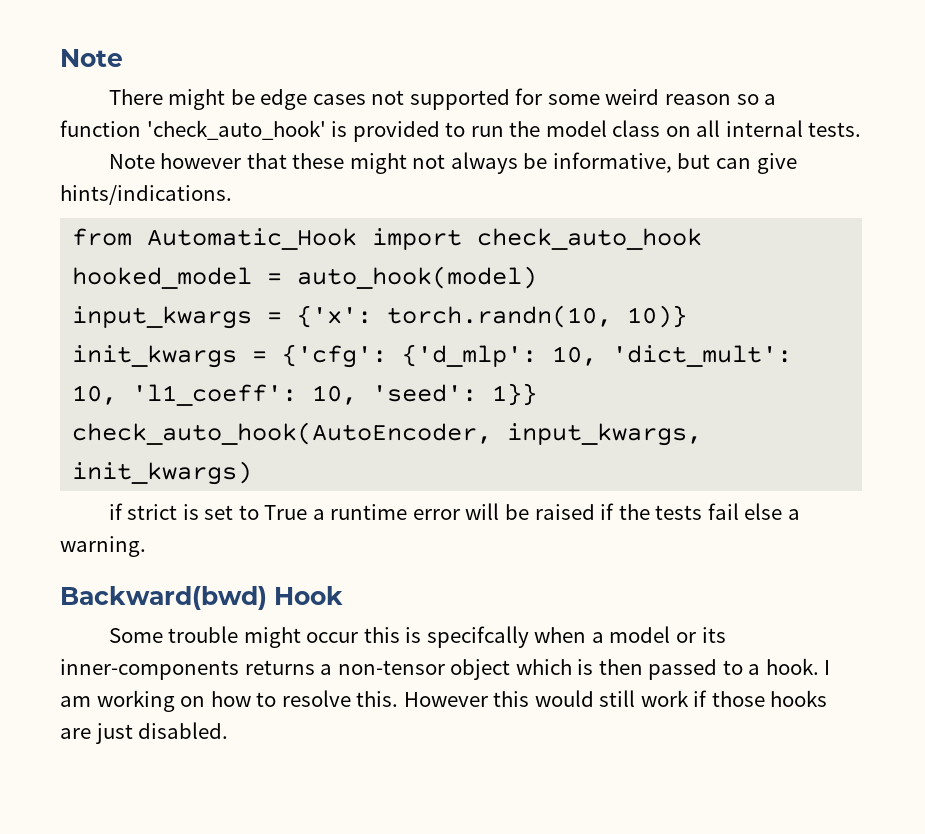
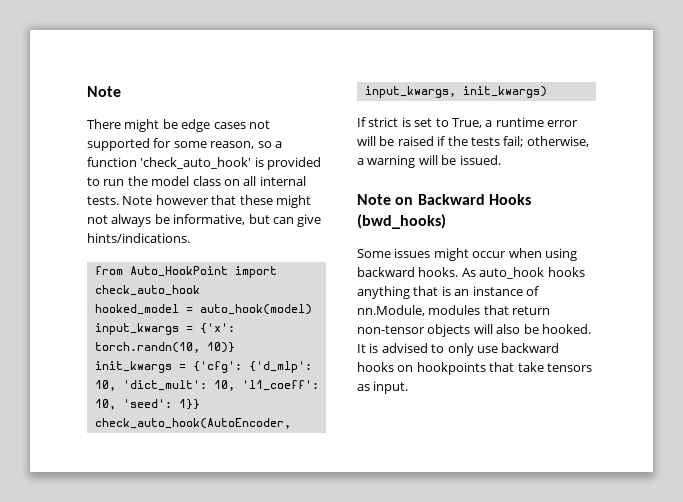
[605,89,731,105] weird reason -> [210,141,255,149] reason,
(862, 129) // -> (119, 200) none
[147,228,358,250] Automatic_Hook -> [129,266,228,277] Auto_HookPoint
[108,503,123,520] if -> [357,117,366,127] If
[264,505,308,520] True -> [451,118,482,128] True,
[707,503,800,520] [60,536,146,557] [60,586,343,610] fail else a warning. // Backward(bwd) Hook -> [503,136,589,147] [357,155,501,168] [357,194,531,205] [357,214,446,229] fail; otherwise, a warning will be issued. // Note on Backward Hooks (bwd_hooks)
[168,626,239,643] trouble -> [394,248,431,258] issues
[363,626,726,648] [60,658,831,680] [60,690,828,712] [60,722,229,744] this is specifcally when a model or its inner-components returns a non-tensor object which is then passed to a hook. I am working on how to resolve this. However this would still work if those hooks are just disabled. -> [508,248,577,261] [357,267,585,279] [357,286,539,299] [357,305,551,316] [357,324,591,337] [357,343,560,356] [357,362,592,375] [357,381,409,394] when using backward hooks. As auto_hook hooks anything that is an instance of nn.Module, modules that return non-tensor objects will also be hooked. It is advised to only use backward hooks on hookpoints that take tensors as input.

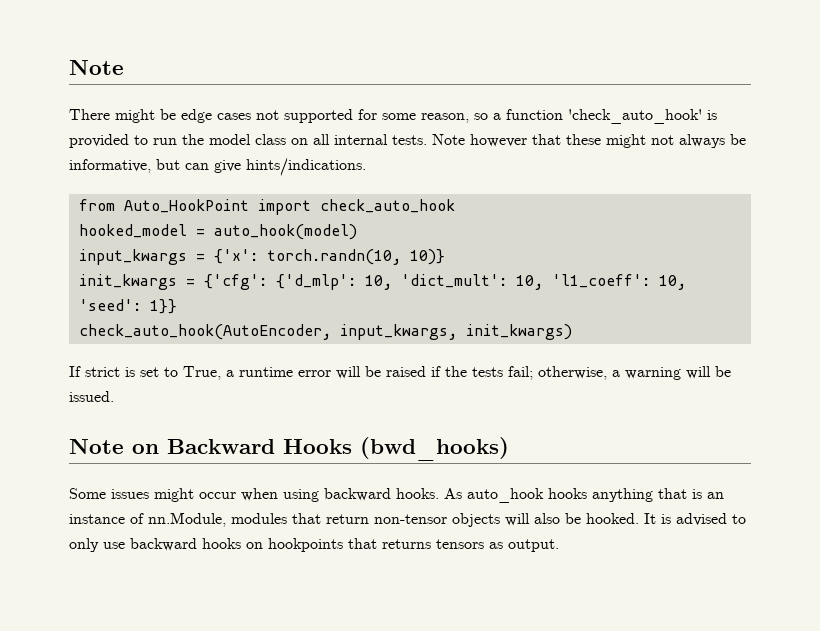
[517,362,544,372] take -> [382,539,431,549] returns
[373,381,409,394] input. -> [508,539,559,552] output.

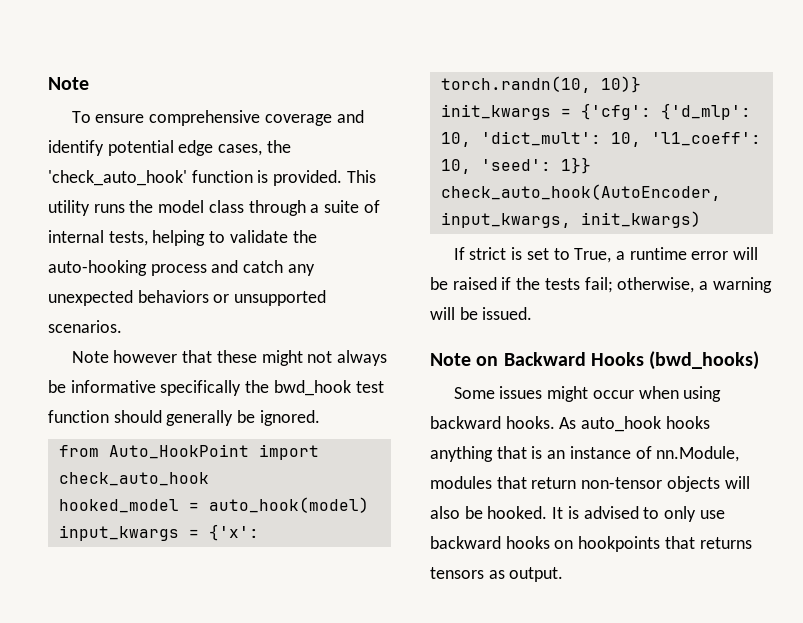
[69,109,717,124] [69,134,427,148] There might be edge cases not supported for some reason, so a function 'check_auto_hook' is provided to run the model class on all internal tests. -> [71,110,364,126] [48,140,291,156] [48,170,376,186] [48,200,380,216] [48,230,317,246] [48,260,315,276] [48,290,327,306] [48,320,122,333] To ensure comprehensive coverage and identify potential edge cases, the 'check_auto_hook' function is provided. This utility runs the model class through a suite of internal tests, helping to validate the auto-hooking process and catch any unexpected behaviors or unsupported scenarios. //
[69,158,366,176] informative, but can give hints/indications. -> [70,380,384,396] [48,410,320,426] informative specifically the bwd_hook test function should generally be ignored.

